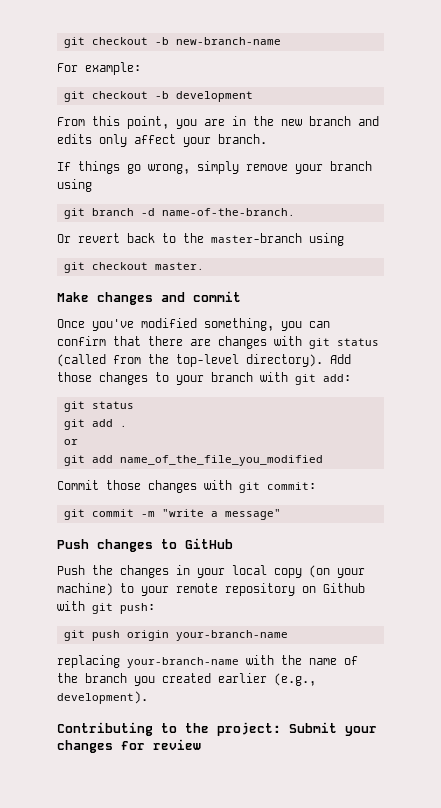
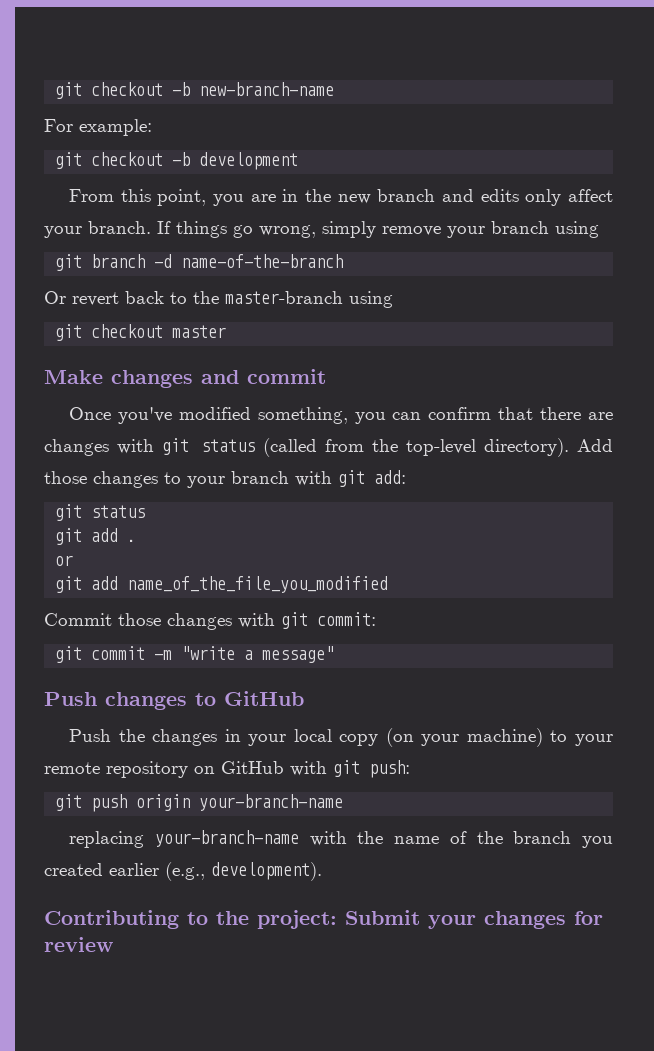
(267, 139) // -> (151, 227) none
[161,208,295,216] name-of-the-branch. -> [181,254,344,268] name-of-the-branch
[154,262,204,270] master. -> [172,325,227,338] master
[323,583,365,593] Github -> [221,761,284,774] GitHub

